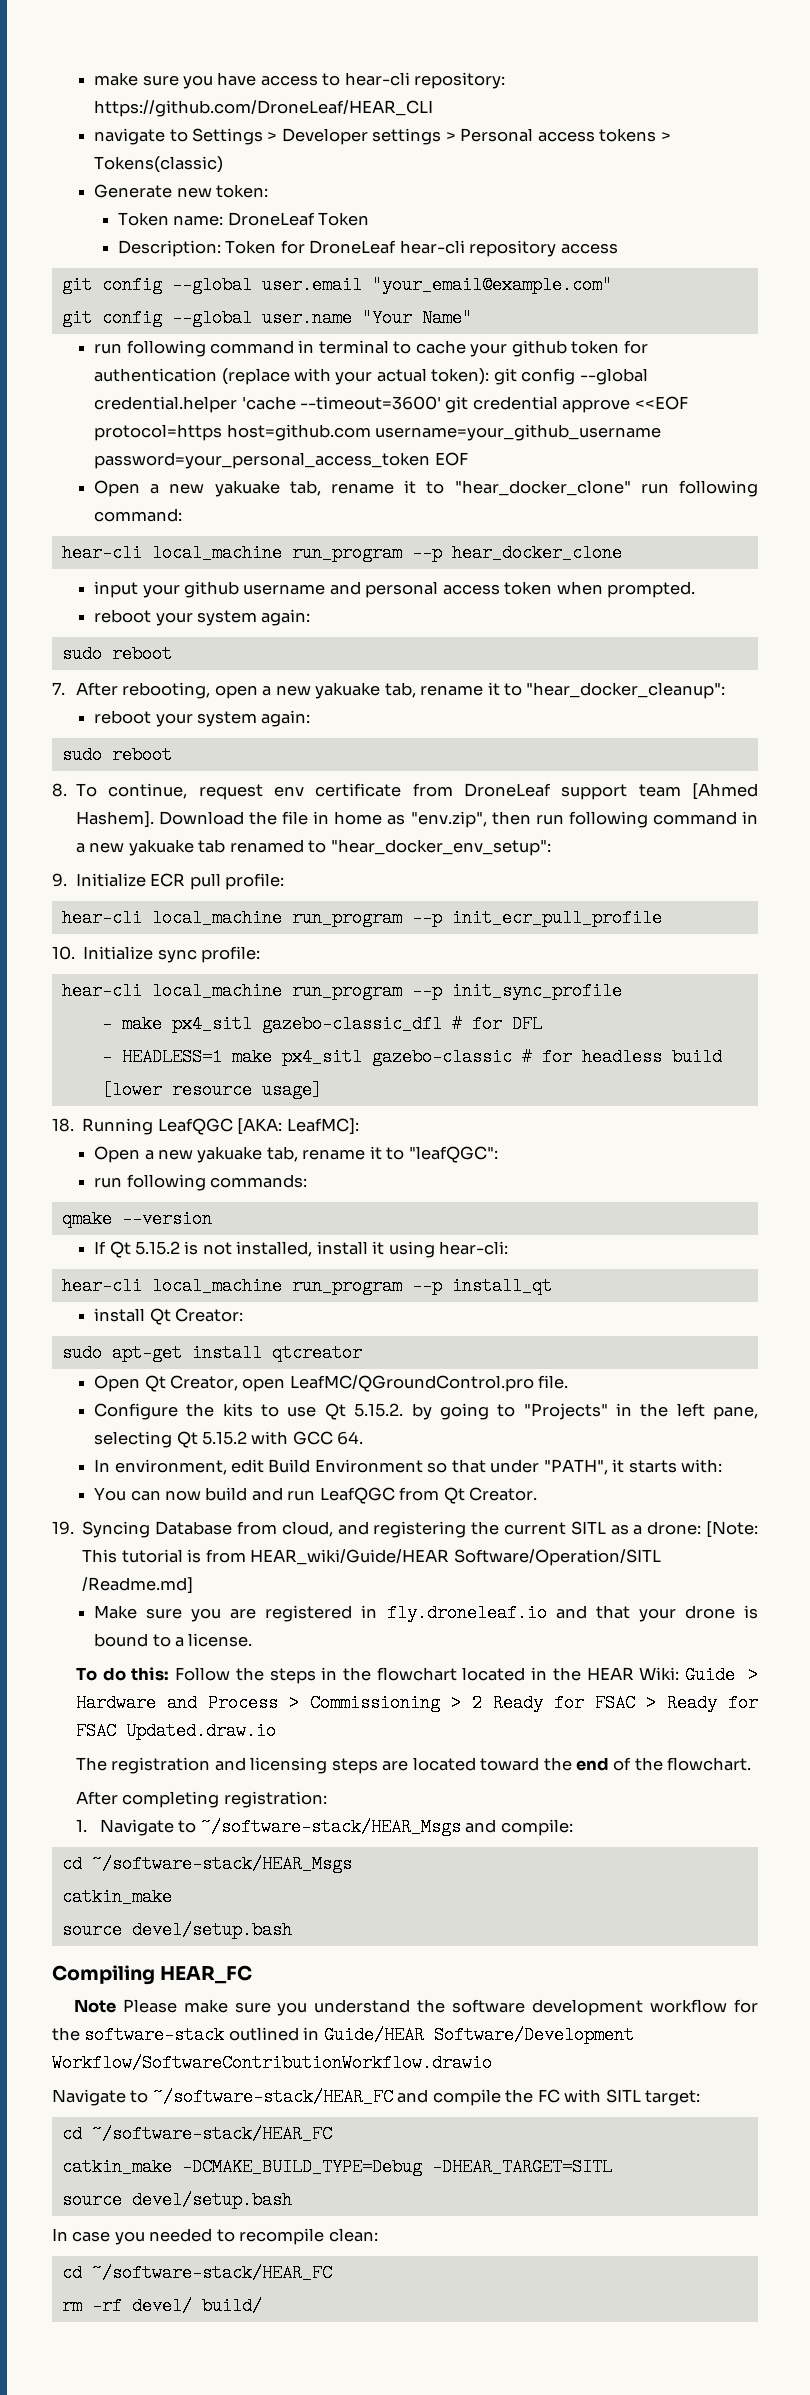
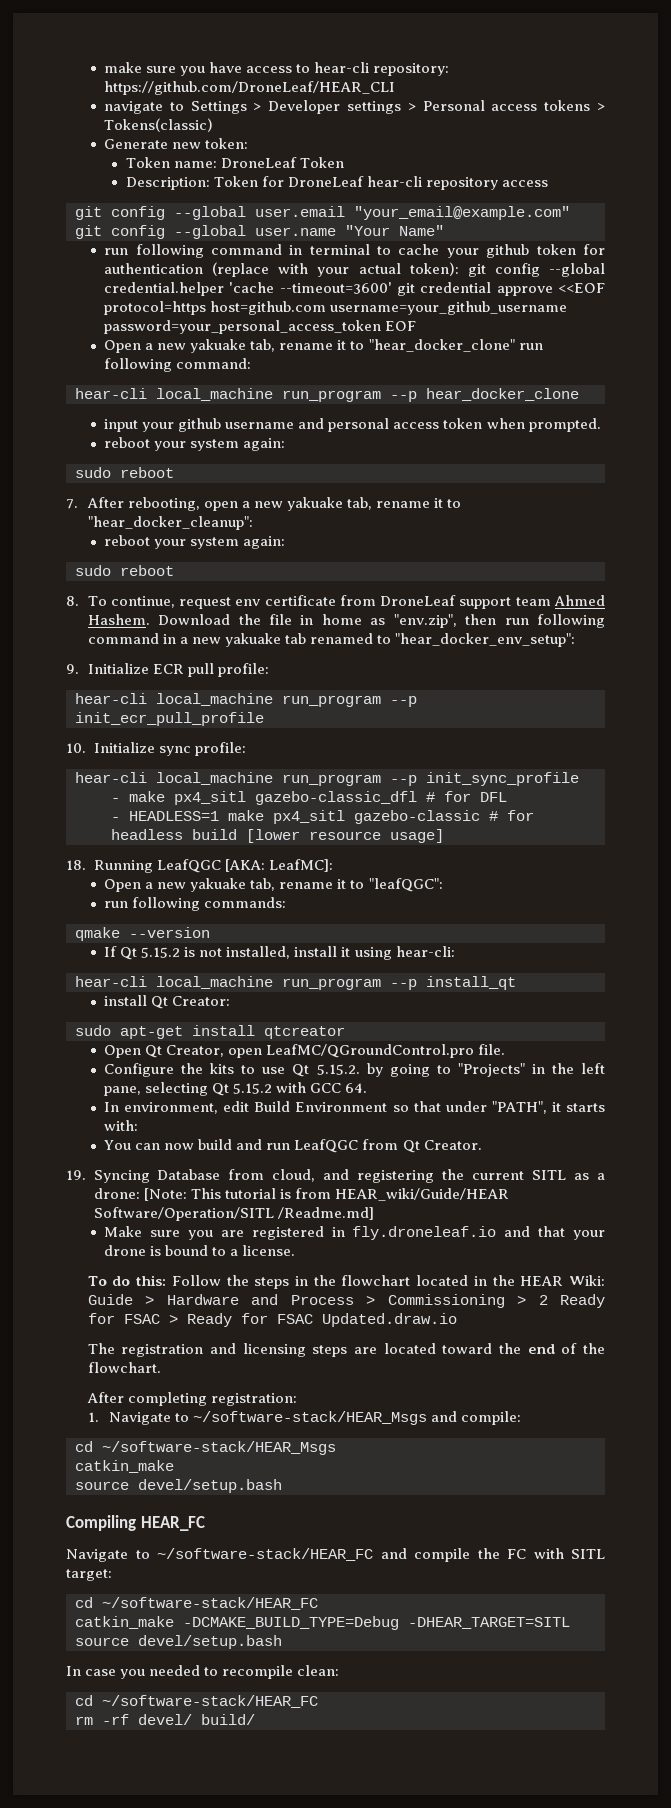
[691,783,758,800] [75,811,154,828] [Ahmed Hashem]. -> [554,595,605,606] [87,614,150,625] Ahmed Hashem.
[73,1999,759,2016] [52,2026,634,2044] [52,2054,492,2072] // Note Please make sure you understand the software development workflow for the software-stack outlined in Guide/HEAR Software/Development Workflow/SoftwareContributionWorkflow.drawio -> (205, 1523) none

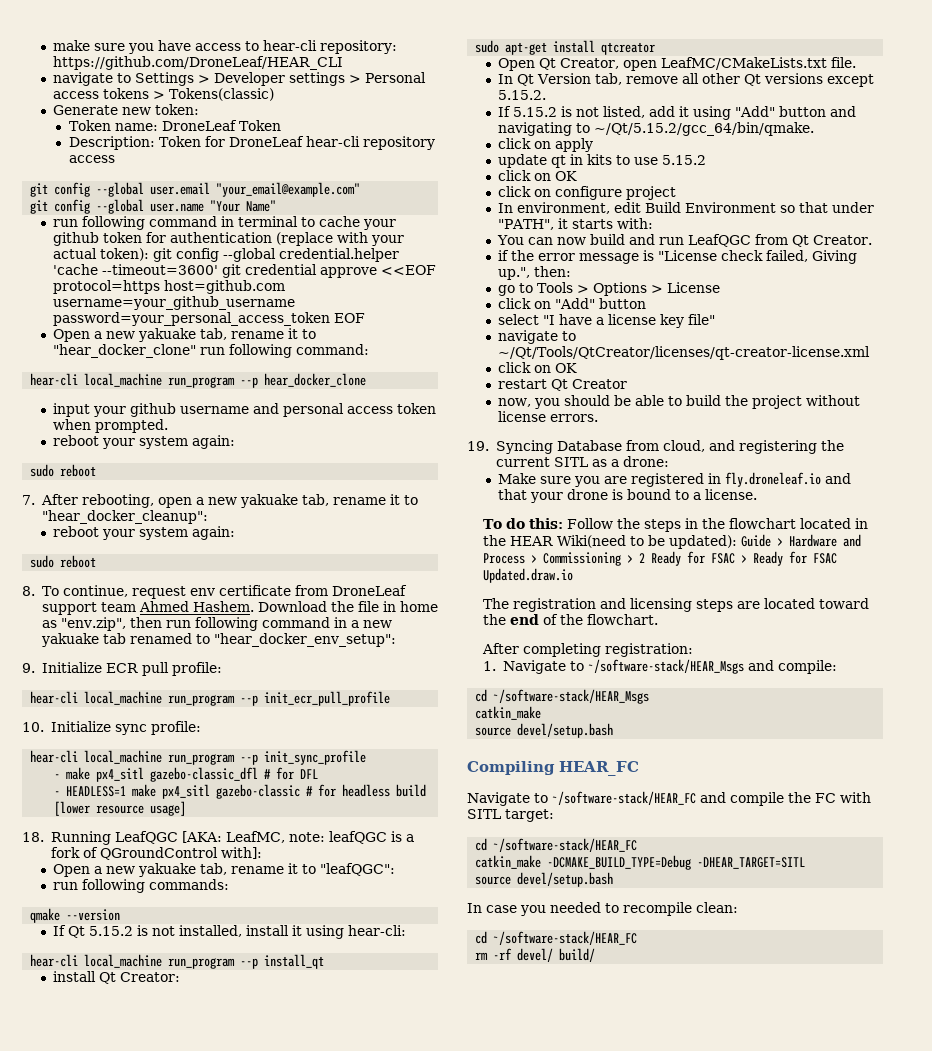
[268,859,333,872] LeafMC]: -> [225,831,414,844] [50,847,262,860] LeafMC, note: leafQGC is a fork of QGroundControl with]:
[266,1044,475,1058] LeafMC/QGroundControl.pro -> [660,57,827,70] LeafMC/CMakeLists.txt
[104,1063,605,1077] [104,1082,368,1096] Configure the kits to use Qt 5.15.2. by going to "Projects" in the left pane, selecting Qt 5.15.2 with GCC 64. -> [497,73,874,87] [497,90,546,100] [497,106,856,120] [497,122,814,136] [497,138,593,152] [497,154,706,168] [497,170,577,181] [497,186,676,200] In Qt Version tab, remove all other Qt versions except 5.15.2. // If 5.15.2 is not listed, add it using "Add" button and navigating to ~/Qt/5.15.2/gcc_64/bin/qmake. // click on apply // update qt in kits to use 5.15.2 // click on OK // click on configure project
(482, 1145) none -> [497,250,857,264] [497,266,571,280] [497,282,720,296] [497,298,646,309] [497,314,715,328] [497,330,576,344] [497,346,870,360] [497,362,577,373] [497,379,627,391] [497,395,860,409] [497,411,598,422] // if the error message is "License check failed, Giving up.", then: // go to Tools > Options > License // click on "Add" button // select "I have a license key file" // navigate to ~/Qt/Tools/QtCreator/licenses/qt-creator-license.xml // click on OK // restart Qt Creator // now, you should be able to build the project without license errors.
[143,1188,509,1201] [93,1207,374,1221] [Note: This tutorial is from HEAR_wiki/Guide/HEAR Software/Operation/SITL /Readme.md] -> (669, 461) none
[569,1275,606,1286] Wiki: -> [556,535,737,549] Wiki(need to be updated):

